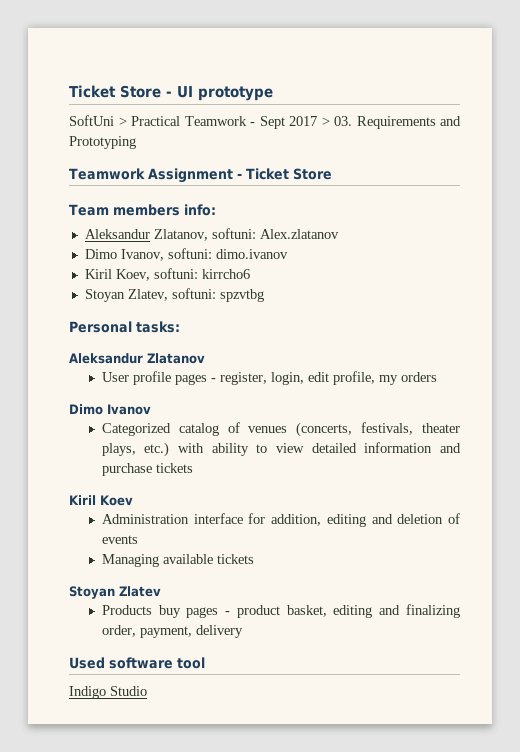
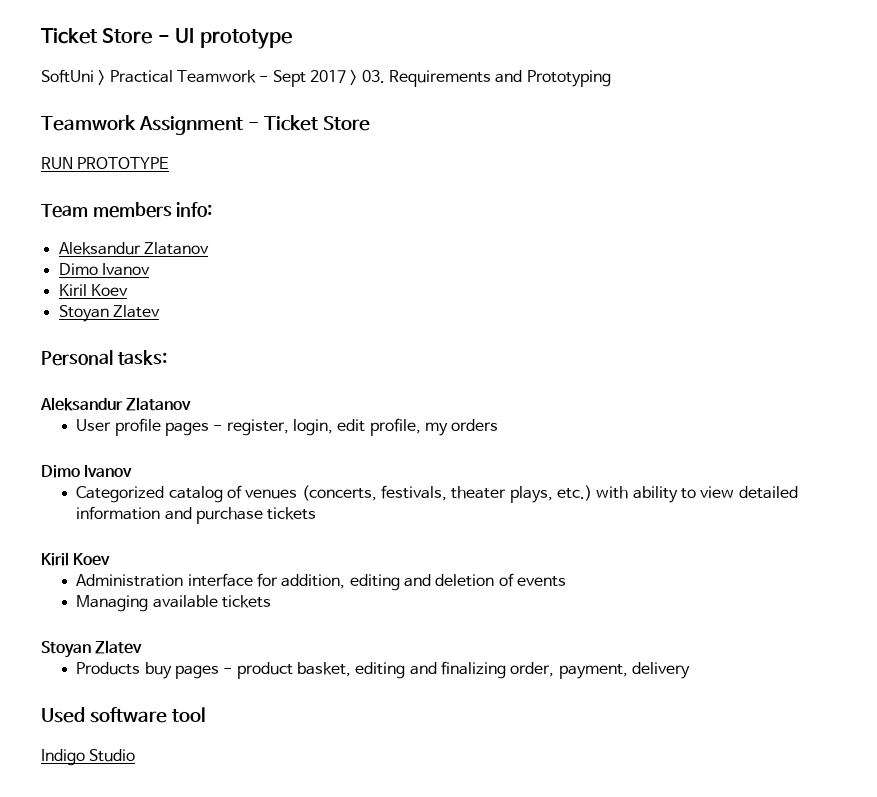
(332, 174) none -> [41,157,170,169] // RUN PROTOTYPE
[153,228,339,241] [84,248,288,261] [84,268,250,281] [84,288,264,302] Zlatanov, softuni: Alex.zlatanov // Dimo Ivanov, softuni: dimo.ivanov // Kiril Koev, softuni: kirrcho6 // Stoyan Zlatev, softuni: spzvtbg -> [143,242,209,255] [58,263,150,276] [58,284,128,296] [58,305,160,322] Zlatanov // Dimo Ivanov // Kiril Koev // Stoyan Zlatev

